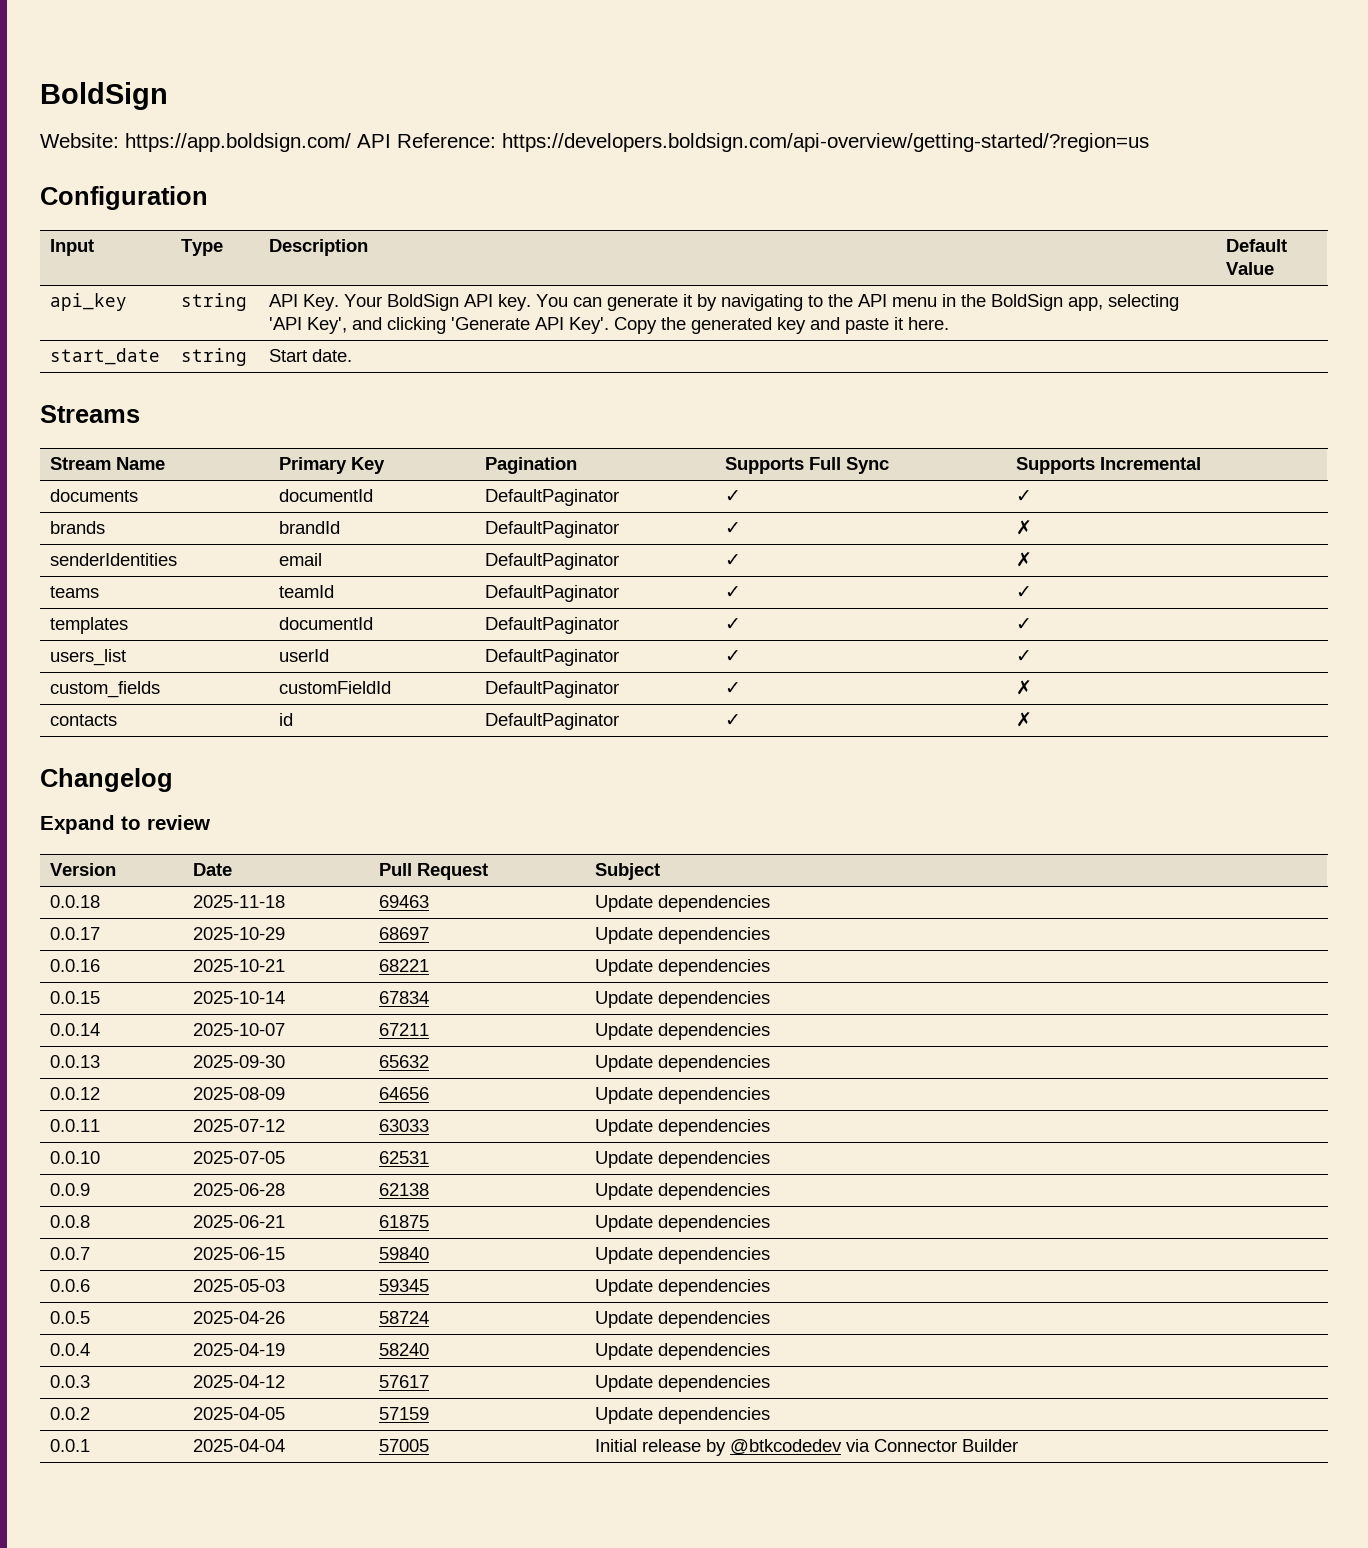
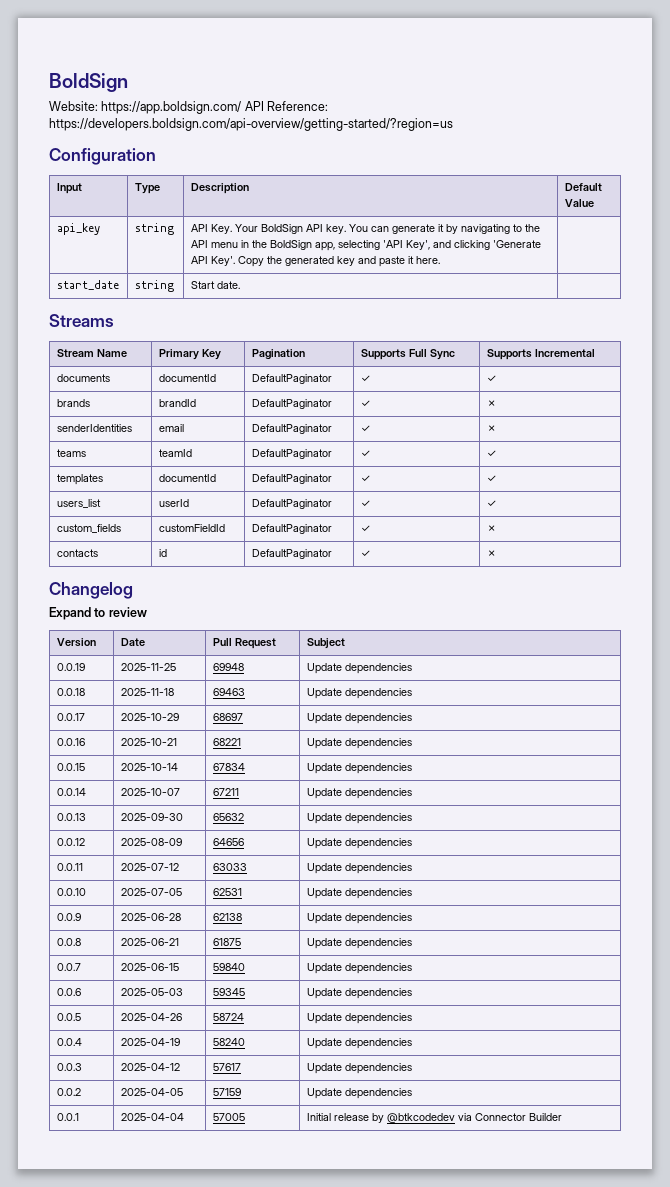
(661, 871) none -> [56,663,85,671] [120,663,176,671] [212,663,244,671] [306,663,412,674] // 0.0.19 | 2025-11-25 | 69948 | Update dependencies

